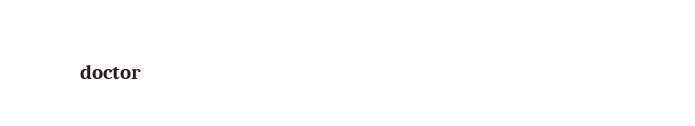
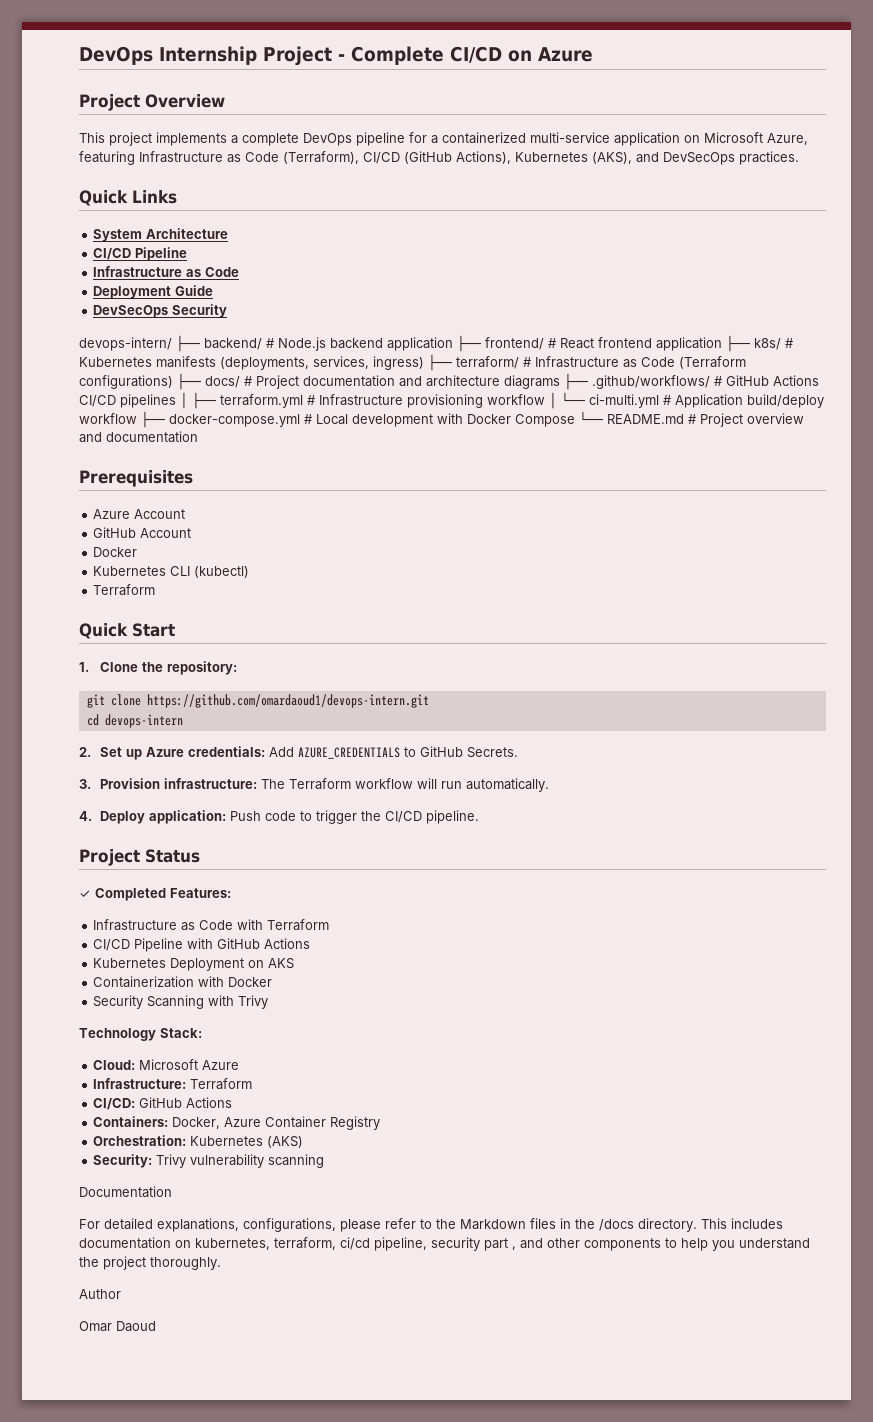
[80,64,141,79] doctor -> [79,46,593,66] [79,94,225,111] [79,132,808,146] [79,151,799,165] [79,190,177,206] [93,228,229,242] [93,247,188,261] [93,266,240,277] [93,285,214,299] [93,304,228,318] [79,335,793,352] [79,354,746,371] [79,373,819,390] [79,392,824,409] [79,411,804,428] [79,431,198,443] [79,470,193,487] [93,509,186,519] [93,527,192,538] [93,547,138,557] [93,566,250,578] [93,584,156,596] [79,623,175,639] [79,661,237,675] [86,694,429,708] [86,714,183,728] [79,746,518,760] [79,778,549,792] [79,810,479,824] [79,849,200,866] [79,888,231,901] [93,919,330,931] [93,938,311,952] [93,958,295,971] [93,976,273,988] [93,995,269,1009] [79,1028,202,1041] [93,1059,240,1070] [93,1078,253,1090] [93,1097,233,1110] [93,1116,381,1130] [93,1135,304,1148] [93,1154,325,1168] [79,1186,172,1198] [79,1218,783,1232] [79,1237,810,1251] [79,1256,221,1270] [79,1289,121,1299] [79,1321,156,1332] DevOps Internship Project - Complete CI/CD on Azure // Project Overview // This project implements a complete DevOps pipeline for a containerized multi-service application on Microsoft Azure, featuring Infrastructure as Code (Terraform), CI/CD (GitHub Actions), Kubernetes (AKS), and DevSecOps practices. // Quick Links // System Architecture // CI/CD Pipeline // Infrastructure as Code // Deployment Guide // DevSecOps Security // devops-intern/ ├── backend/ # Node.js backend application ├── frontend/ # React frontend application ├── k8s/ # Kubernetes manifests (deployments, services, ingress) ├── terraform/ # Infrastructure as Code (Terraform configurations) ├── docs/ # Project documentation and architecture diagrams ├── .github/workflows/ # GitHub Actions CI/CD pipelines │ ├── terraform.yml # Infrastructure provisioning workflow │ └── ci-multi.yml # Application build/deploy workflow ├── docker-compose.yml # Local development with Docker Compose └── README.md # Project overview and documentation // Prerequisites // Azure Account // GitHub Account // Docker // Kubernetes CLI (kubectl) // Terraform // Quick Start // 1. Clone the repository: // git clone https://github.com/omardaoud1/devops-intern.git // cd devops-intern // 2. Set up Azure credentials: Add AZURE_CREDENTIALS to GitHub Secrets. // 3. Provision infrastructure: The Terraform workflow will run automatically. // 4. Deploy application: Push code to trigger the CI/CD pipeline. // Project Status // ✓ Completed Features: // Infrastructure as Code with Terraform // CI/CD Pipeline with GitHub Actions // Kubernetes Deployment on AKS // Containerization with Docker // Security Scanning with Trivy // Technology Stack: // Cloud: Microsoft Azure // Infrastructure: Terraform // CI/CD: GitHub Actions // Containers: Docker, Azure Container Registry // Orchestration: Kubernetes (AKS) // Security: Trivy vulnerability scanning // Documentation // For detailed explanations, configurations, please refer to the Markdown files in the /docs directory. This includes documentation on kubernetes, terraform, ci/cd pipeline, security part , and other components to help you understand the project thoroughly. // Author // Omar Daoud

